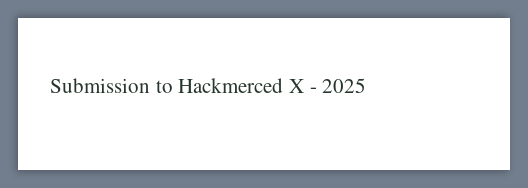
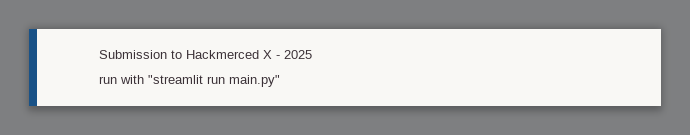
(367, 85) none -> [99,75,280,87] // run with "streamlit run main.py"

